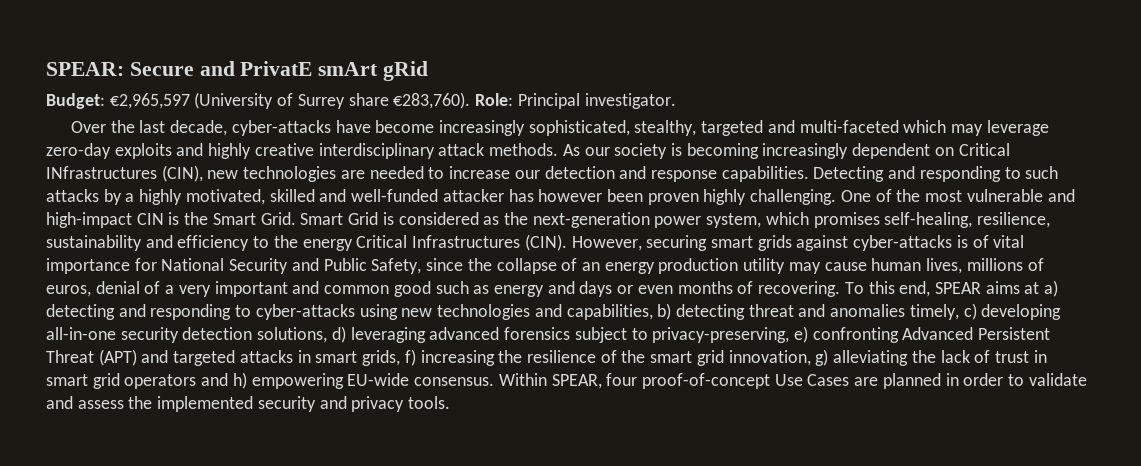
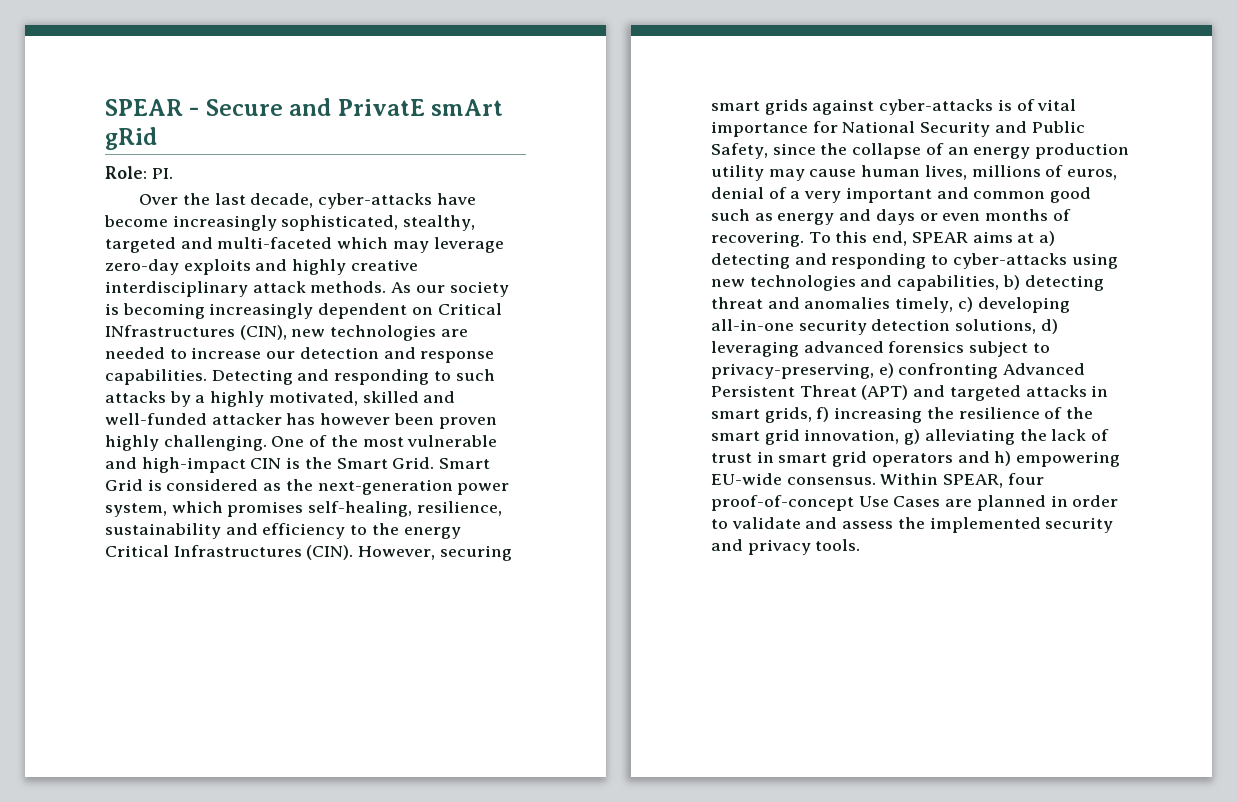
[46,62,124,76] SPEAR: -> [105,99,200,116] SPEAR -
[46,92,676,109] Budget: €2,965,597 (University of Surrey share €283,760). Role: Principal investigator. -> [105,166,173,179] Role: PI.

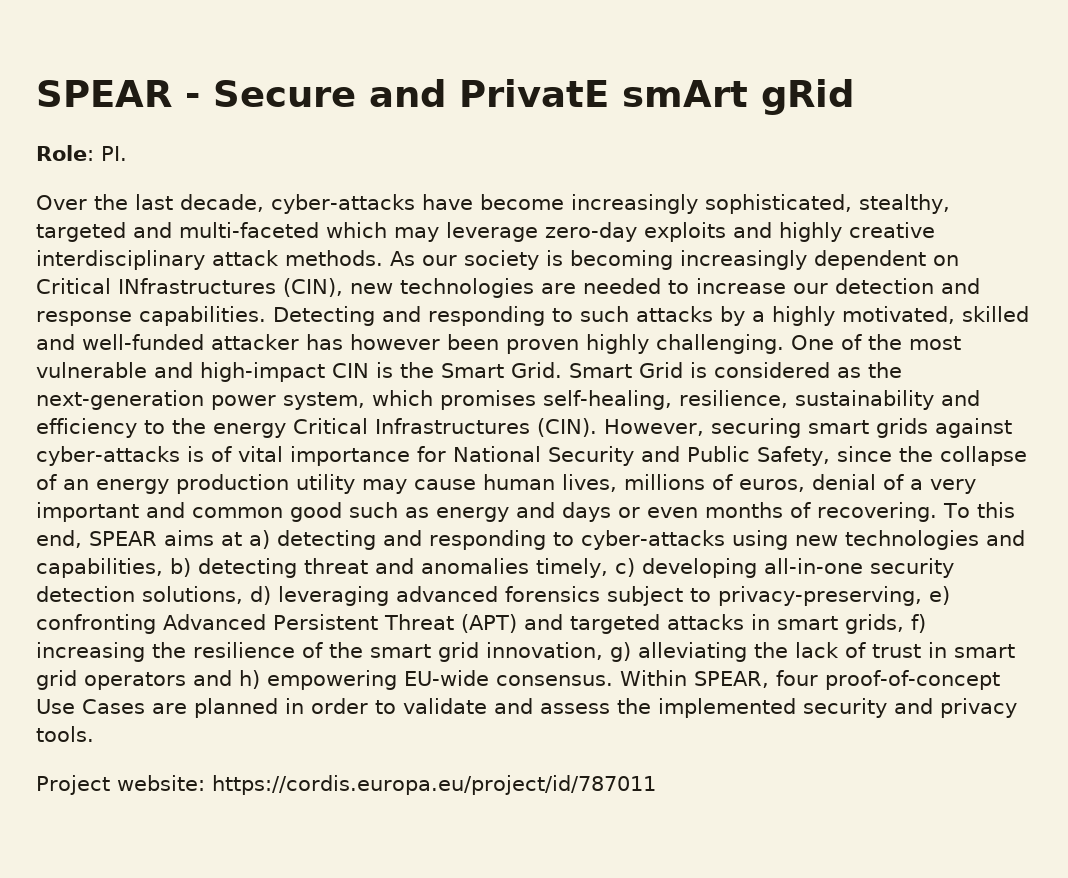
(861, 545) none -> [36,775,656,795] // Project website: https://cordis.europa.eu/project/id/787011

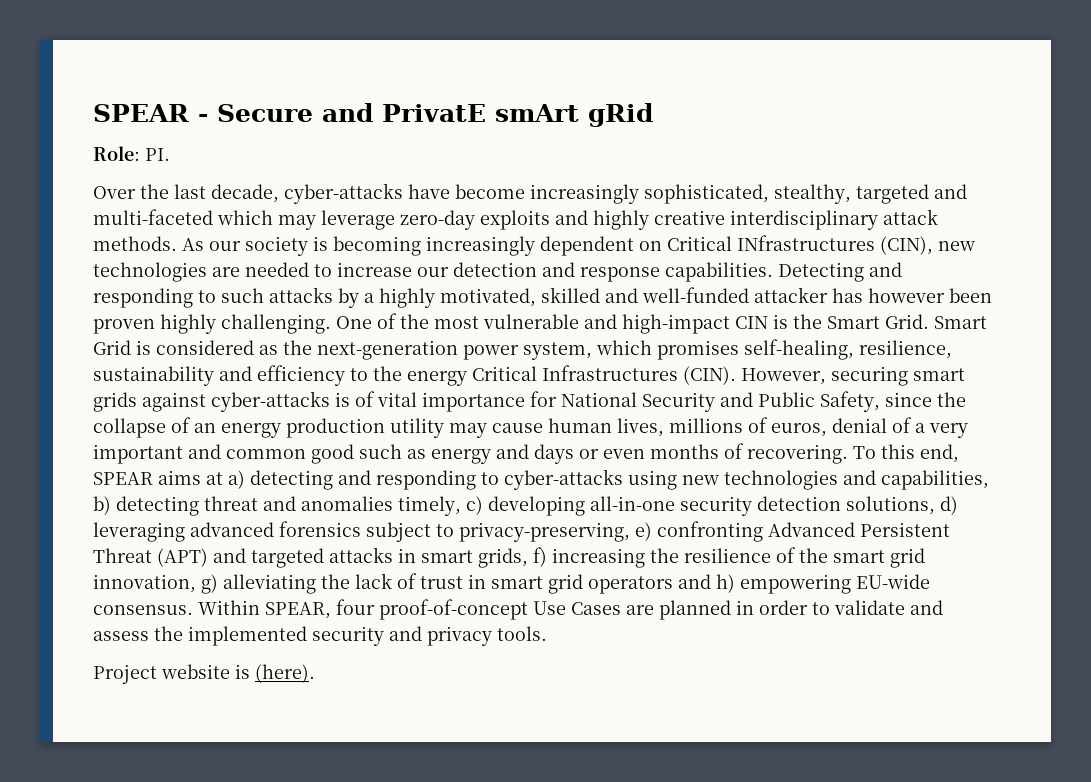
[117,775,656,795] website: https://cordis.europa.eu/project/id/787011 -> [161,664,315,683] website is (here).

